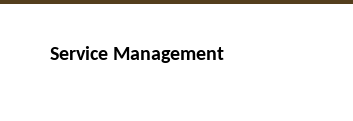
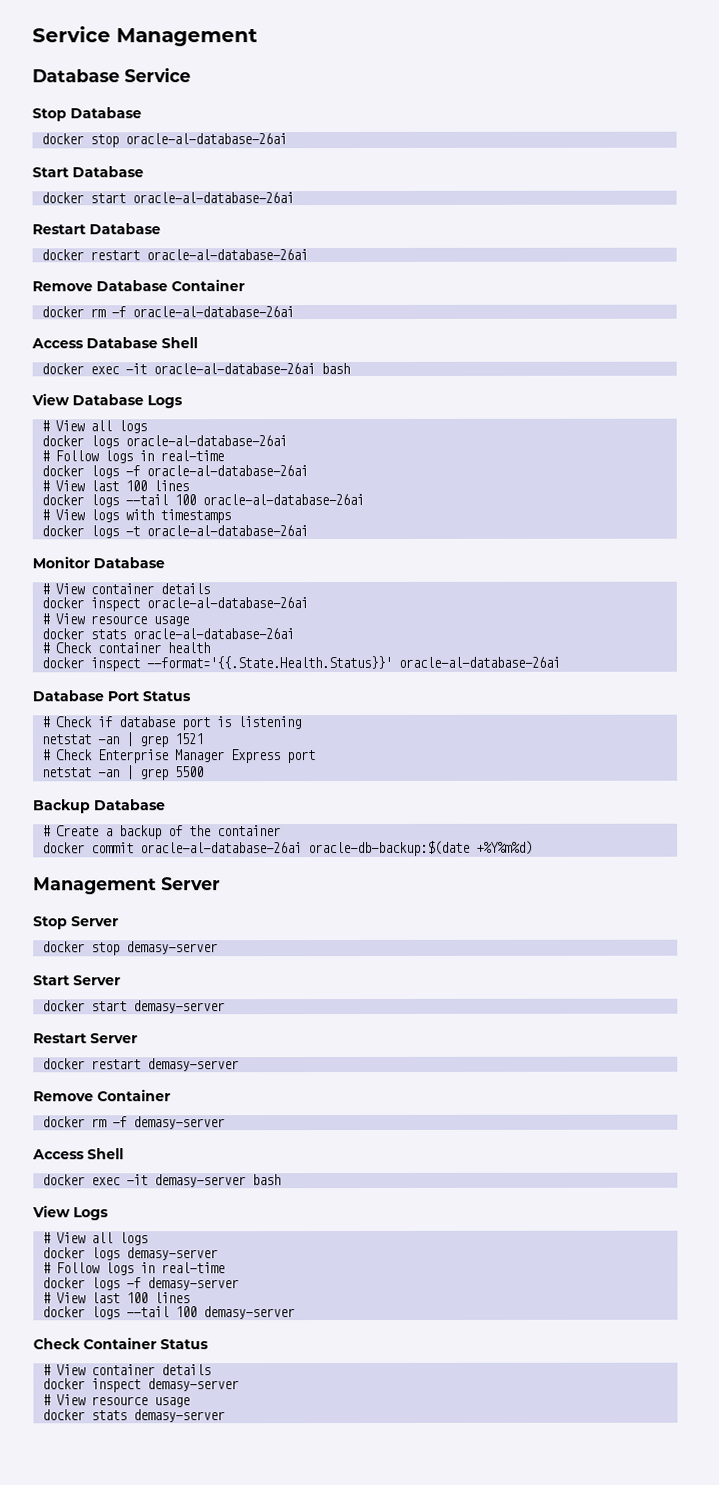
(225, 55) none -> [32,67,191,83] [32,107,142,122] [41,133,287,148] [32,166,144,178] [41,192,294,204] [32,223,161,235] [41,249,308,261] [32,279,245,292] [41,306,294,318] [31,337,198,349] [41,363,350,375] [31,393,183,409] [41,420,147,434] [41,435,287,449] [41,450,224,464] [41,465,308,479] [41,480,189,492] [41,493,364,508] [41,509,231,524] [41,525,308,539] [32,556,165,569] [41,583,210,595] [41,597,308,612] [41,613,189,627] [41,628,294,640] [41,642,210,654] [41,655,560,672] [32,690,191,702] [41,716,301,731] [41,732,204,748] [42,749,316,764] [42,765,204,781] [33,799,166,814] [42,825,281,840] [42,840,533,857] [33,877,221,895] [33,916,119,930] [42,941,218,956] [33,975,121,986] [42,1000,225,1014] [33,1033,138,1044] [42,1058,239,1072] [33,1089,171,1102] [42,1116,225,1130] [32,1148,124,1160] [42,1174,281,1188] [32,1205,109,1221] [42,1232,148,1246] [42,1247,218,1261] [42,1262,225,1276] [42,1277,239,1291] [42,1292,190,1304] [42,1306,295,1320] [33,1337,209,1350] [42,1364,211,1376] [42,1378,239,1393] [42,1394,190,1408] [42,1409,225,1423] // Database Service // Stop Database // docker stop oracle-al-database-26ai // Start Database // docker start oracle-al-database-26ai // Restart Database // docker restart oracle-al-database-26ai // Remove Database Container // docker rm -f oracle-al-database-26ai // Access Database Shell // docker exec -it oracle-al-database-26ai bash // View Database Logs // # View all logs // docker logs oracle-al-database-26ai // # Follow logs in real-time // docker logs -f oracle-al-database-26ai // # View last 100 lines // docker logs --tail 100 oracle-al-database-26ai // # View logs with timestamps // docker logs -t oracle-al-database-26ai // Monitor Database // # View container details // docker inspect oracle-al-database-26ai // # View resource usage // docker stats oracle-al-database-26ai // # Check container health // docker inspect --format='{{.State.Health.Status}}' oracle-al-database-26ai // Database Port Status // # Check if database port is listening // netstat -an | grep 1521 // # Check Enterprise Manager Express port // netstat -an | grep 5500 // Backup Database // # Create a backup of the container // docker commit oracle-al-database-26ai oracle-db-backup:$(date +%Y%m%d) // Management Server // Stop Server // docker stop demasy-server // Start Server // docker start demasy-server // Restart Server // docker restart demasy-server // Remove Container // docker rm -f demasy-server // Access Shell // docker exec -it demasy-server bash // View Logs // # View all logs // docker logs demasy-server // # Follow logs in real-time // docker logs -f demasy-server // # View last 100 lines // docker logs --tail 100 demasy-server // Check Container Status // # View container details // docker inspect demasy-server // # View resource usage // docker stats demasy-server

